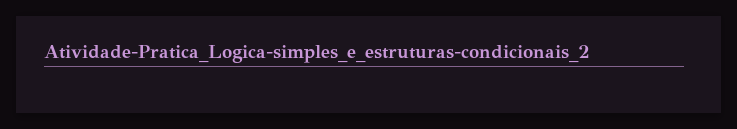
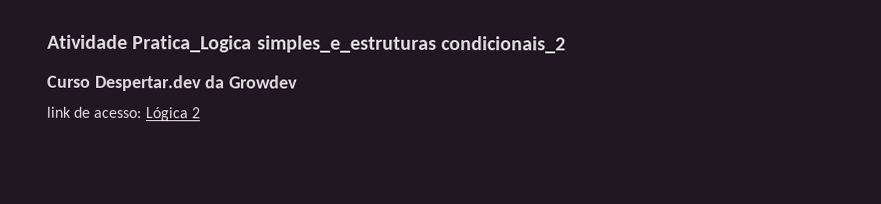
[44,45,590,63] Atividade-Pratica_Logica-simples_e_estruturas-condicionais_2 -> [47,34,566,54] [47,74,299,92] [46,106,200,122] Atividade Pratica_Logica simples_e_estruturas condicionais_2 // Curso Despertar.dev da Growdev // link de acesso: Lógica 2

